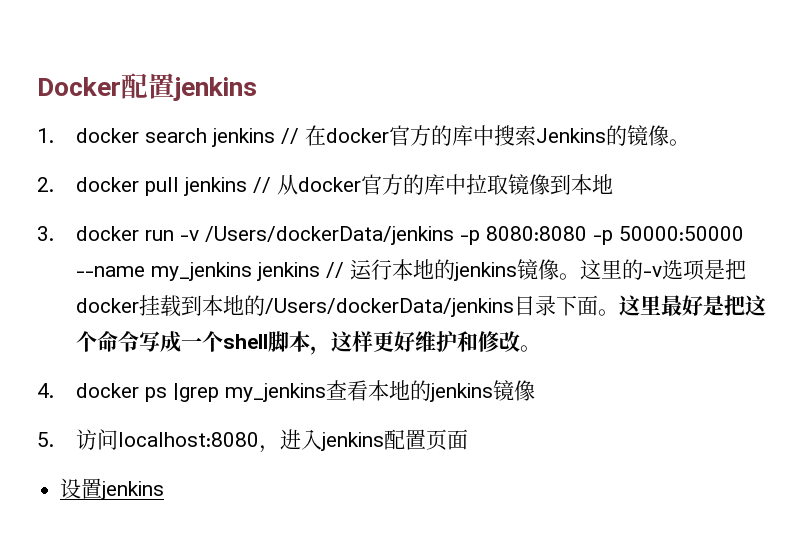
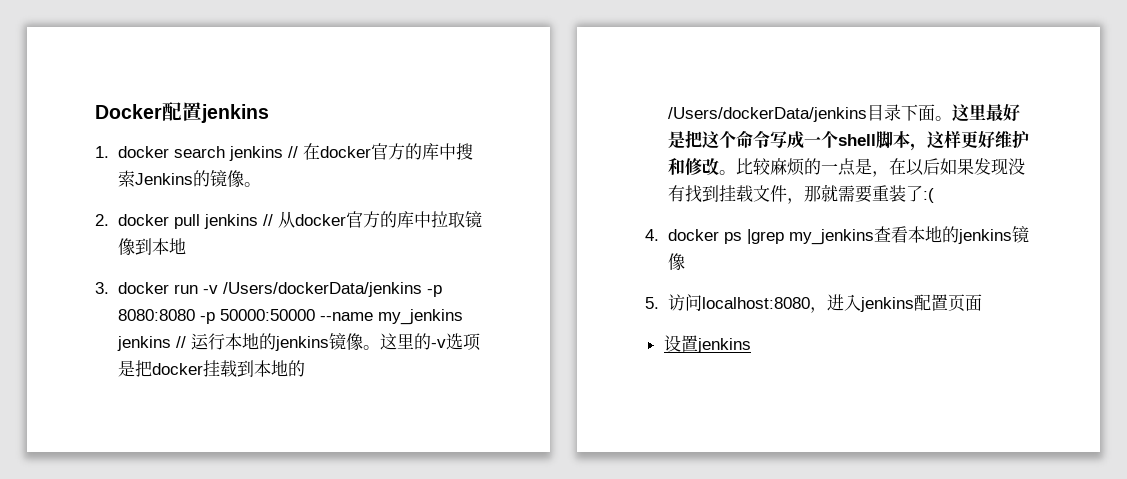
(542, 348) none -> [735,158,1025,177] [667,184,934,204] 比较麻烦的一点是，在以后如果发现没有找到挂载文件，那就需要重装了:(

